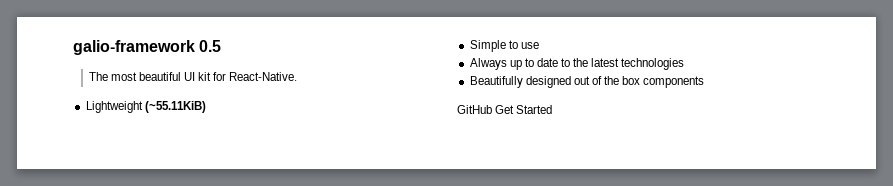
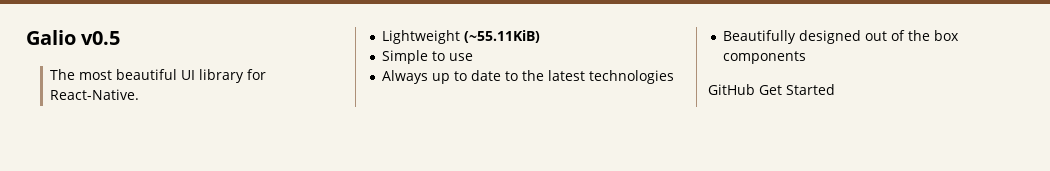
[73,40,222,55] galio-framework 0.5 -> [26,30,121,45] Galio v0.5
[198,72,212,81] kit -> [199,69,245,83] library

